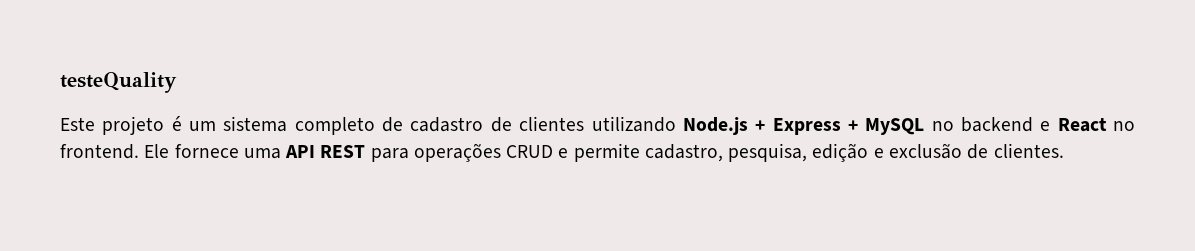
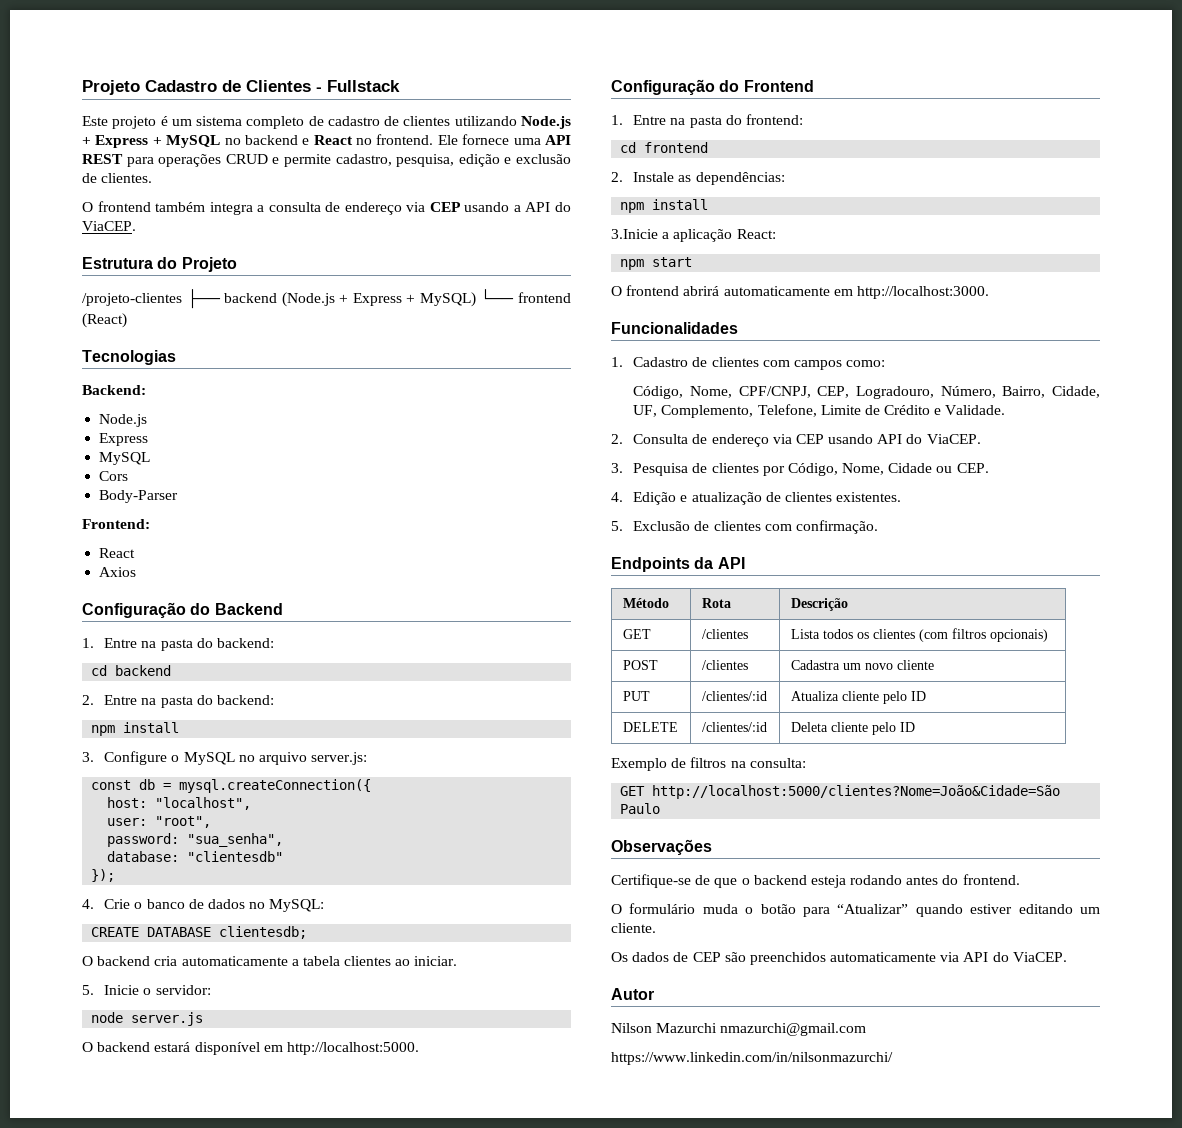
[60,72,177,93] testeQuality -> [82,80,400,95] Projeto Cadastro de Clientes - Fullstack
(1064, 150) none -> [82,201,571,215] [82,221,136,231] [82,257,237,272] [82,289,571,309] [82,313,127,328] [82,350,176,365] [82,385,146,395] [99,414,148,427] [99,433,149,446] [99,452,151,465] [99,471,129,481] [99,490,179,503] [82,519,150,529] [99,548,136,558] [99,567,137,577] [82,602,283,618] [82,638,274,651] [91,665,172,676] [82,695,274,708] [91,722,180,736] [82,751,368,765] [91,779,372,793] [107,797,252,810] [107,816,212,828] [107,833,284,847] [107,851,284,862] [91,869,116,882] [82,899,325,912] [91,926,308,939] [82,956,458,966] [82,985,211,995] [91,1012,204,1026] [82,1042,419,1055] [611,79,814,95] [611,114,803,128] [620,142,709,153] [611,172,785,185] [620,199,709,213] [611,229,776,242] [620,257,693,270] [611,285,989,299] [611,322,738,334] [611,357,886,370] [633,386,1100,399] [633,404,1006,418] [611,434,981,447] [611,463,989,476] [611,492,902,505] [611,520,878,534] [611,557,745,572] [622,598,669,608] [701,598,731,608] [790,598,848,611] [622,629,651,639] [701,629,748,639] [790,628,1048,642] [622,660,658,670] [701,660,748,670] [790,660,934,670] [622,691,650,701] [701,691,767,701] [790,691,926,704] [622,722,678,732] [701,722,767,732] [790,722,915,735] [611,757,806,771] [620,785,1061,799] [620,803,661,814] [611,839,712,855] [611,874,1020,888] [611,903,1100,917] [611,923,656,933] [611,952,1067,965] [611,988,654,1000] [611,1023,867,1036] [611,1052,893,1065] // O frontend também integra a consulta de endereço via CEP usando a API do ViaCEP. // Estrutura do Projeto // /projeto-clientes ├── backend (Node.js + Express + MySQL) └── frontend (React) // Tecnologias // Backend: // Node.js // Express // MySQL // Cors // Body-Parser // Frontend: // React // Axios // Configuração do Backend // 1. Entre na pasta do backend: // cd backend // 2. Entre na pasta do backend: // npm install // 3. Configure o MySQL no arquivo server.js: // const db = mysql.createConnection({ // host: "localhost", // user: "root", // password: "sua_senha", // database: "clientesdb" // }); // 4. Crie o banco de dados no MySQL: // CREATE DATABASE clientesdb; // O backend cria automaticamente a tabela clientes ao iniciar. // 5. Inicie o servidor: // node server.js // O backend estará disponível em http://localhost:5000. // Configuração do Frontend // 1. Entre na pasta do frontend: // cd frontend // 2. Instale as dependências: // npm install // 3.Inicie a aplicação React: // npm start // O frontend abrirá automaticamente em http://localhost:3000. // Funcionalidades // 1. Cadastro de clientes com campos como: // Código, Nome, CPF/CNPJ, CEP, Logradouro, Número, Bairro, Cidade, UF, Complemento, Telefone, Limite de Crédito e Validade. // 2. Consulta de endereço via CEP usando API do ViaCEP. // 3. Pesquisa de clientes por Código, Nome, Cidade ou CEP. // 4. Edição e atualização de clientes existentes. // 5. Exclusão de clientes com confirmação. // Endpoints da API // Método | Rota | Descrição // GET | /clientes | Lista todos os clientes (com filtros opcionais) // POST | /clientes | Cadastra um novo cliente // PUT | /clientes/:id | Atualiza cliente pelo ID // DELETE | /clientes/:id | Deleta cliente pelo ID // Exemplo de filtros na consulta: // GET http://localhost:5000/clientes?Nome=João&Cidade=São Paulo // Observações // Certifique-se de que o backend esteja rodando antes do frontend. // O formulário muda o botão para “Atualizar” quando estiver editando um cliente. // Os dados de CEP são preenchidos automaticamente via API do ViaCEP. // Autor // Nilson Mazurchi nmazurchi@gmail.com // https://www.linkedin.com/in/nilsonmazurchi/

